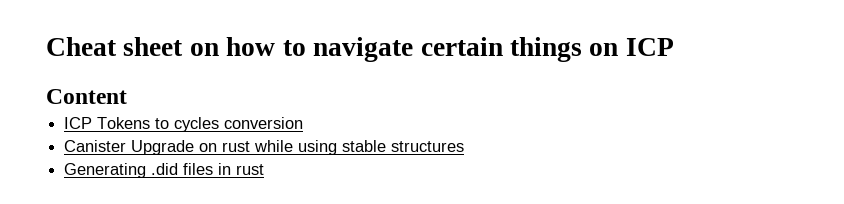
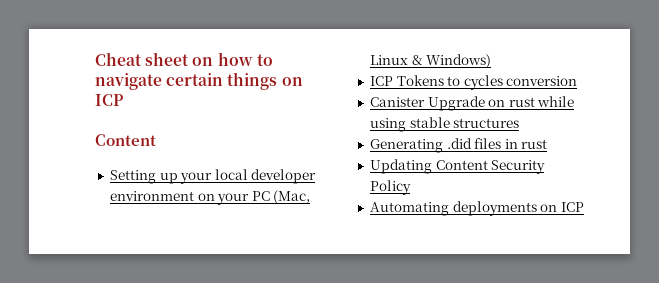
(127, 96) none -> [109,169,317,184] [109,190,311,205] [369,54,492,68] // Setting up your local developer environment on your PC (Mac, Linux & Windows)
(265, 169) none -> [369,159,546,174] [369,180,411,195] [369,201,584,216] // Updating Content Security Policy // Automating deployments on ICP

